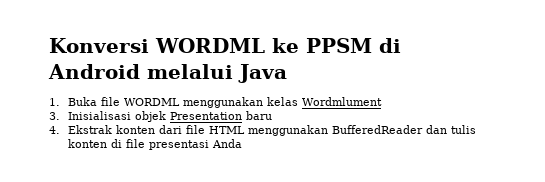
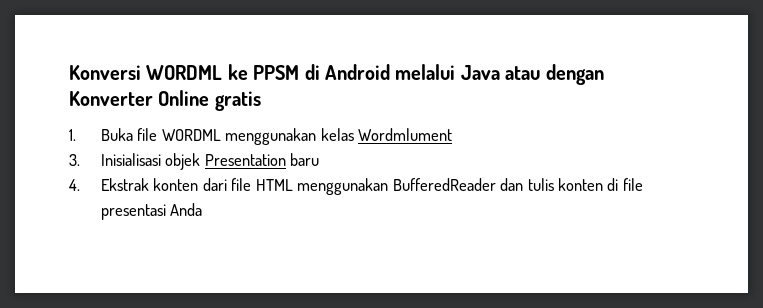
(287, 73) none -> [505,64,604,85] [69,90,261,111] atau dengan Konverter Online gratis

